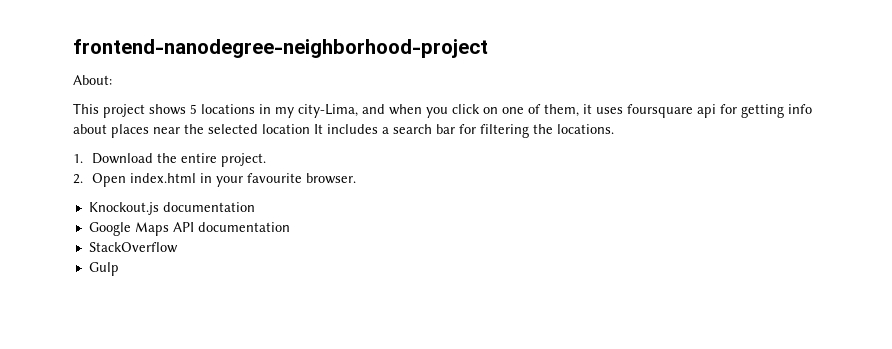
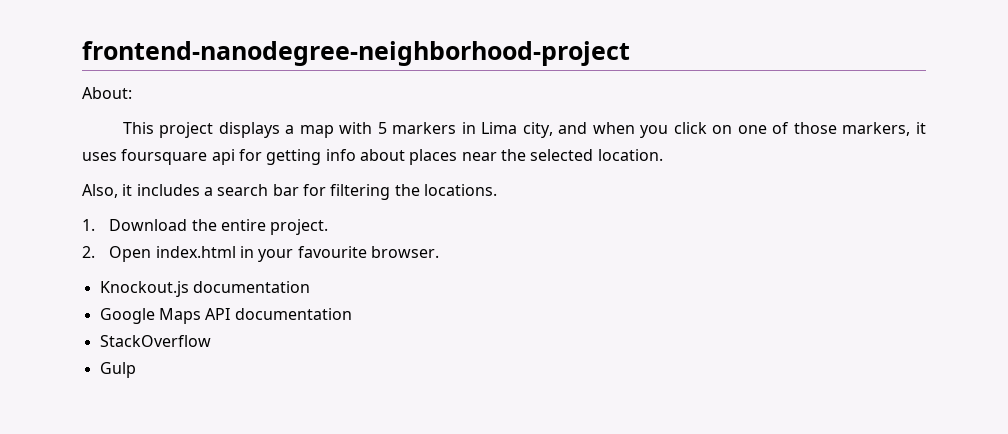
[149,104,358,118] shows 5 locations in my city-Lima, -> [218,122,553,138] displays a map with 5 markers in Lima city,
[544,104,579,117] them, -> [793,122,911,136] those markers,
[262,124,323,134] location It -> [597,149,663,161] [82,184,133,198] location. // Also, it

